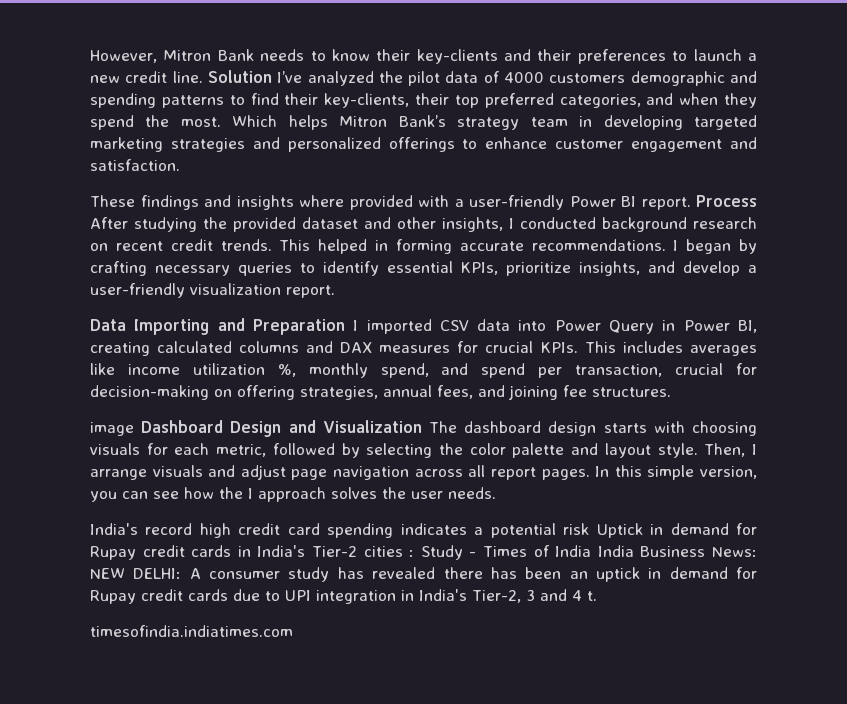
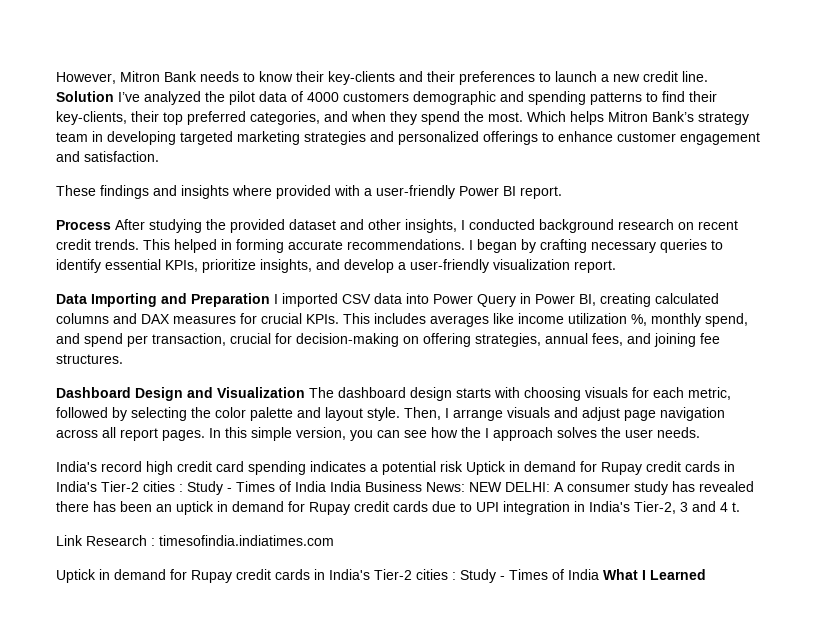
(691, 203) none -> (562, 192) //
[90,422,134,436] image -> (123, 359) none
[90,625,293,637] timesofindia.indiatimes.com -> [56,535,334,546] [56,569,706,583] Link Research : timesofindia.indiatimes.com // Uptick in demand for Rupay credit cards in India's Tier-2 cities : Study - Times of India What I Learned

